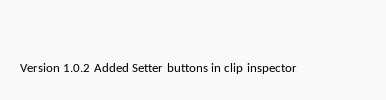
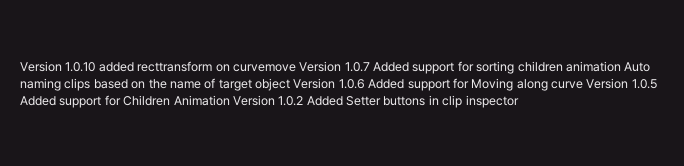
[20,63,60,72] Version -> [20,61,651,74] [20,78,657,91] [20,95,275,108] Version 1.0.10 added recttransform on curvemove Version 1.0.7 Added support for sorting children animation Auto naming clips based on the name of target object Version 1.0.6 Added support for Moving along curve Version 1.0.5 Added support for Children Animation Version

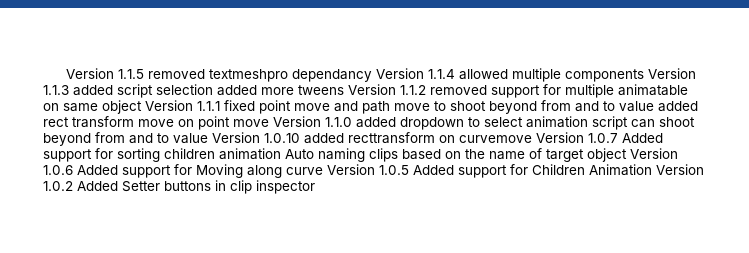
[20,61,62,72] Version -> [65,68,696,82] [43,84,688,98] [43,100,698,114] [43,116,695,130] [43,132,260,146] Version 1.1.5 removed textmeshpro dependancy Version 1.1.4 allowed multiple components Version 1.1.3 added script selection added more tweens Version 1.1.2 removed support for multiple animatable on same object Version 1.1.1 fixed point move and path move to shoot beyond from and to value added rect transform move on point move Version 1.1.0 added dropdown to select animation script can shoot beyond from and to value Version

